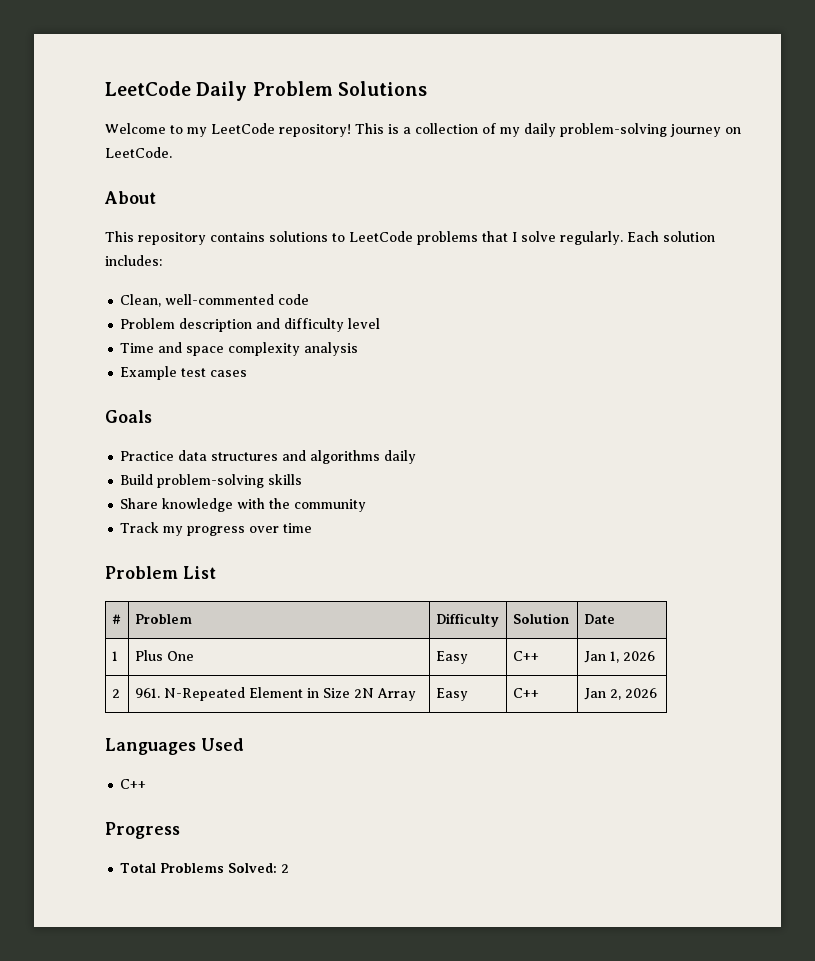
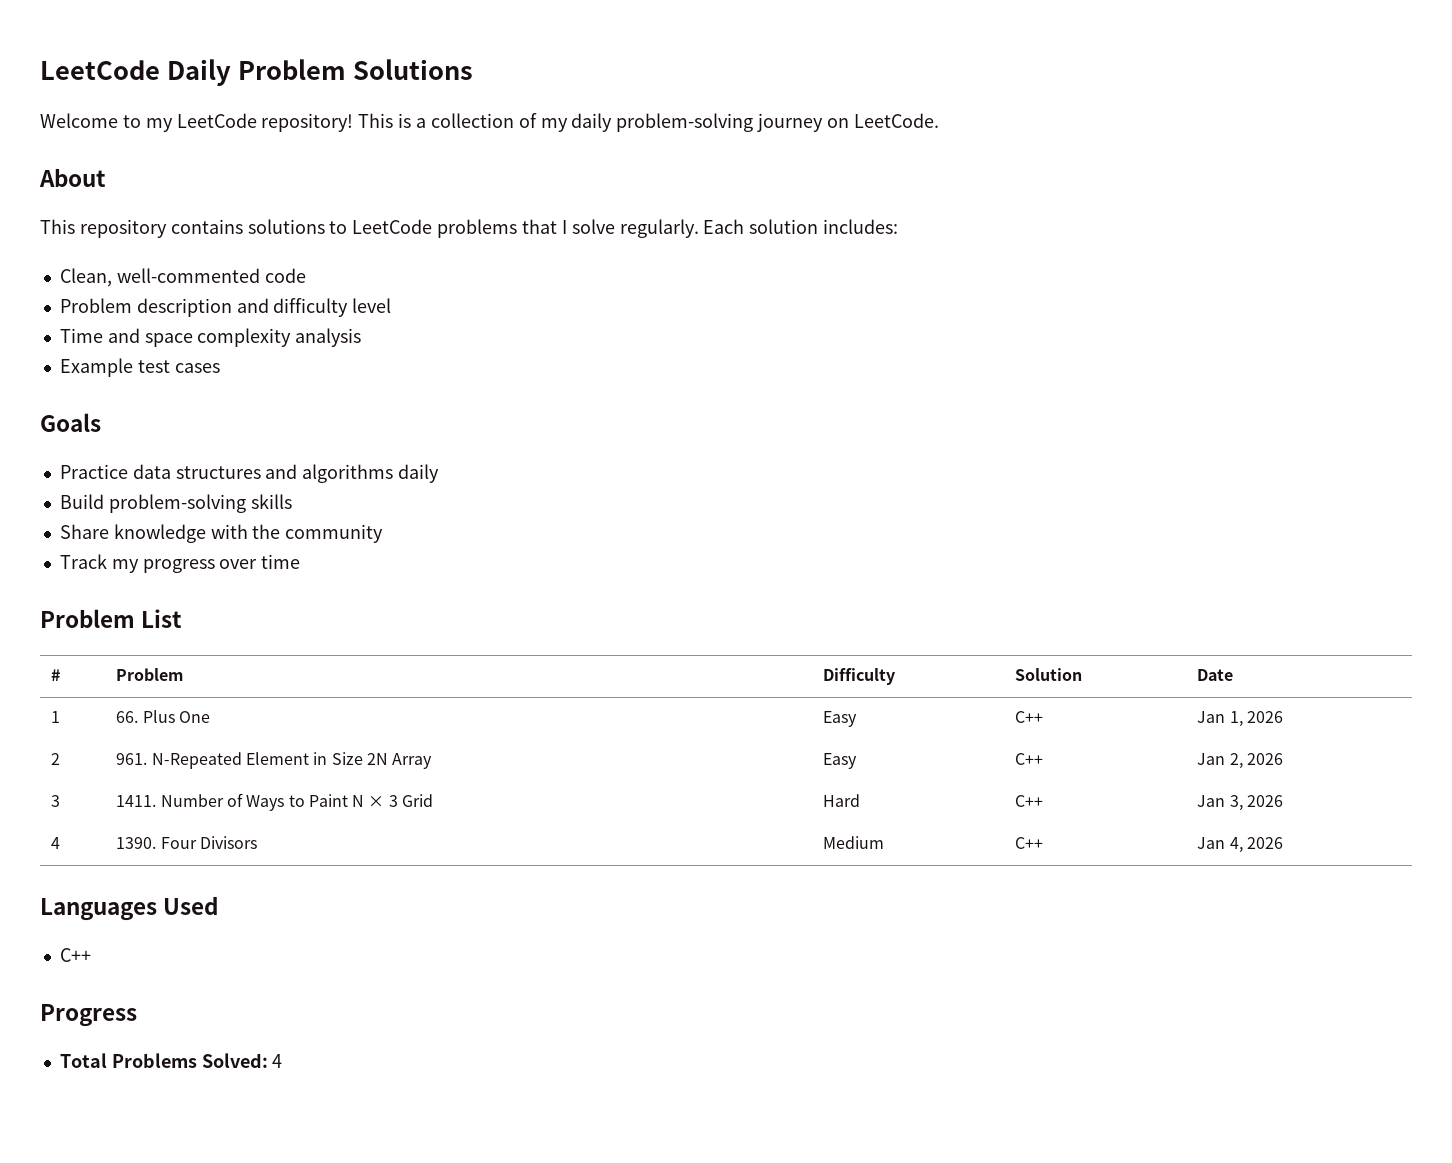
(118, 656) none -> [116,711,139,723] 66.
(657, 693) none -> [51,795,61,807] [116,793,434,811] [823,794,861,807] [1015,795,1044,807] [1197,795,1283,811] [51,837,61,849] [116,836,257,849] [823,836,885,849] [1015,837,1044,849] [1197,837,1283,853] // 3 | 1411. Number of Ways to Paint N × 3 Grid | Hard | C++ | Jan 3, 2026 // 4 | 1390. Four Divisors | Medium | C++ | Jan 4, 2026
[281,864,290,873] 2 -> [272,1054,283,1068] 4

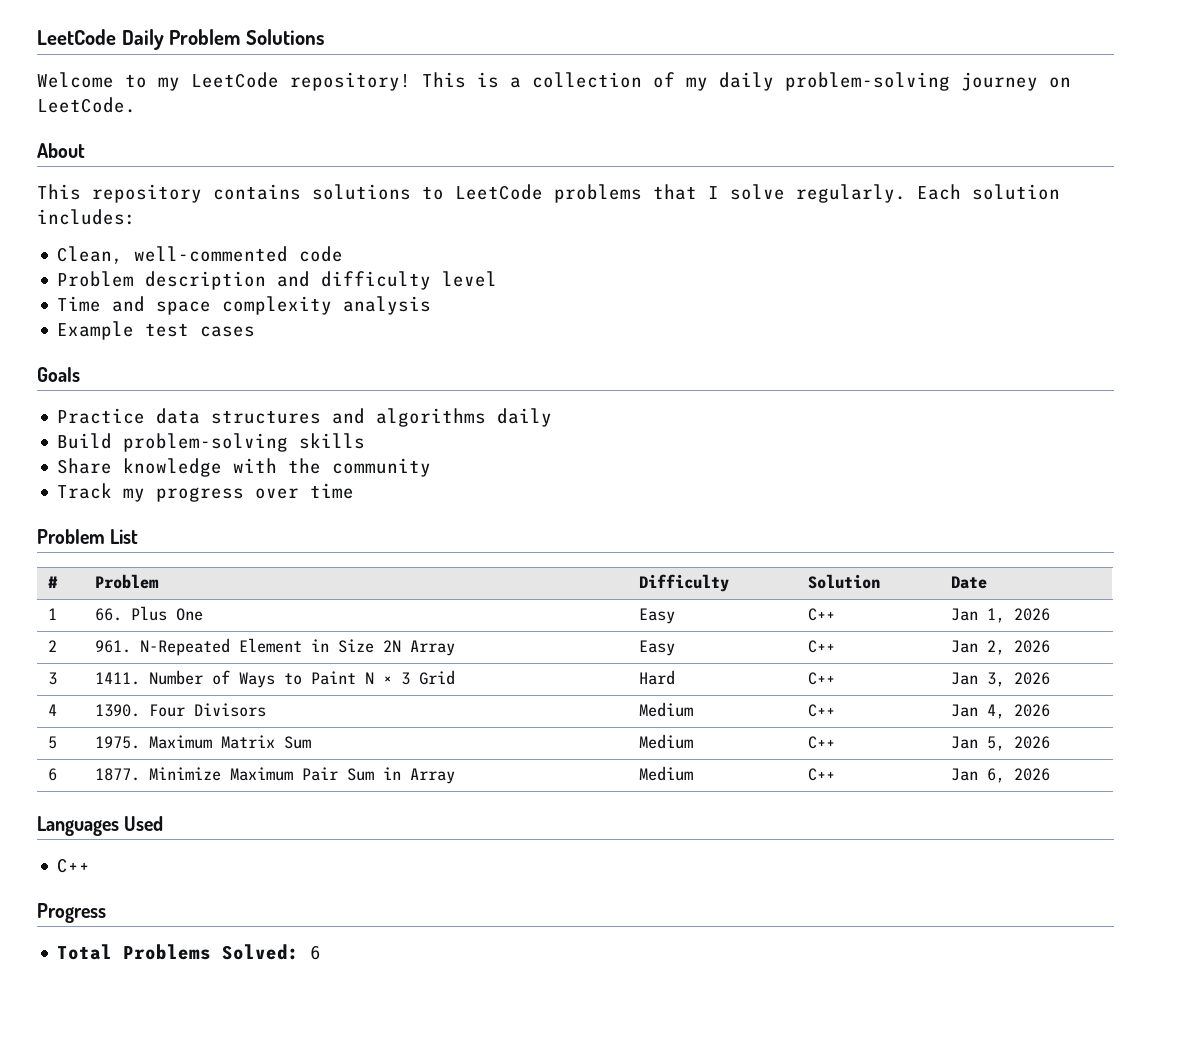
(1283, 843) none -> [48,736,58,749] [95,735,312,749] [639,734,694,749] [808,736,836,749] [951,736,1051,751] [48,768,58,781] [95,767,456,784] [639,766,694,781] [808,768,836,781] [951,768,1051,783] // 5 | 1975. Maximum Matrix Sum | Medium | C++ | Jan 5, 2026 // 6 | 1877. Minimize Maximum Pair Sum in Array | Medium | C++ | Jan 6, 2026
[272,1054,283,1068] 4 -> [310,945,322,960] 6

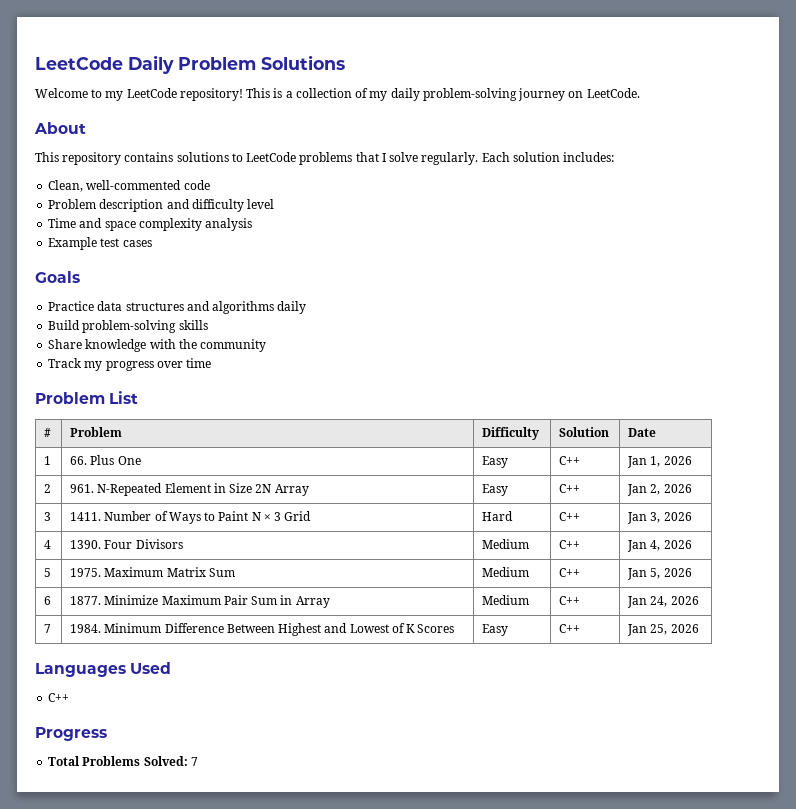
[987,768,1006,783] 6, -> [650,596,699,607] [44,624,52,633] [70,623,455,636] [482,624,509,636] [559,624,581,633] [627,624,668,636] 24, 2026 // 7 | 1984. Minimum Difference Between Highest and Lowest of K Scores | Easy | C++ | Jan 25,
[310,945,322,960] 6 -> [190,757,198,766] 7

